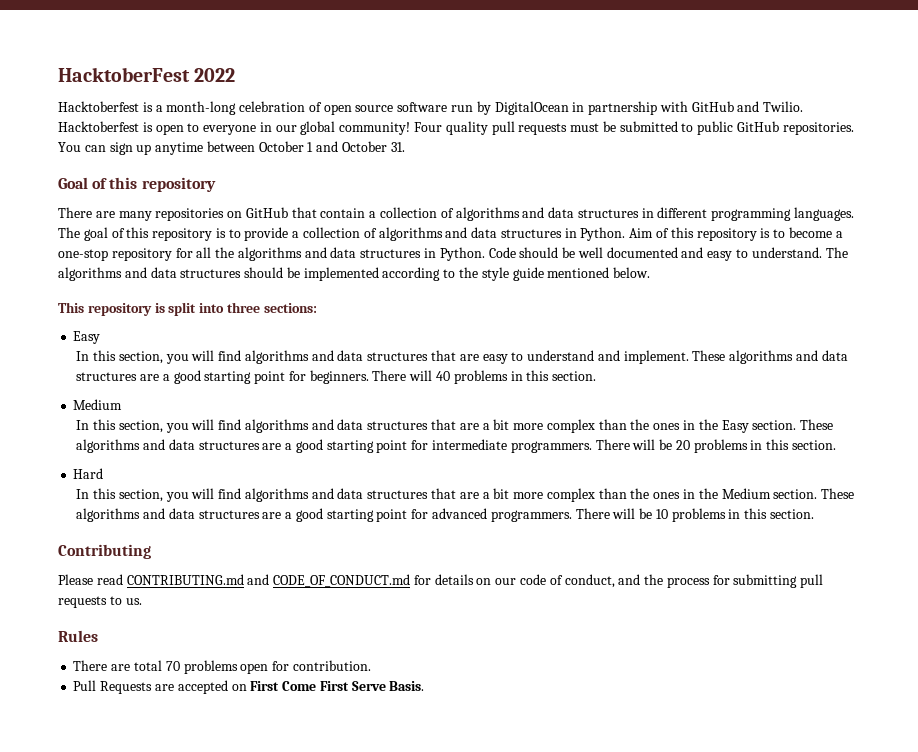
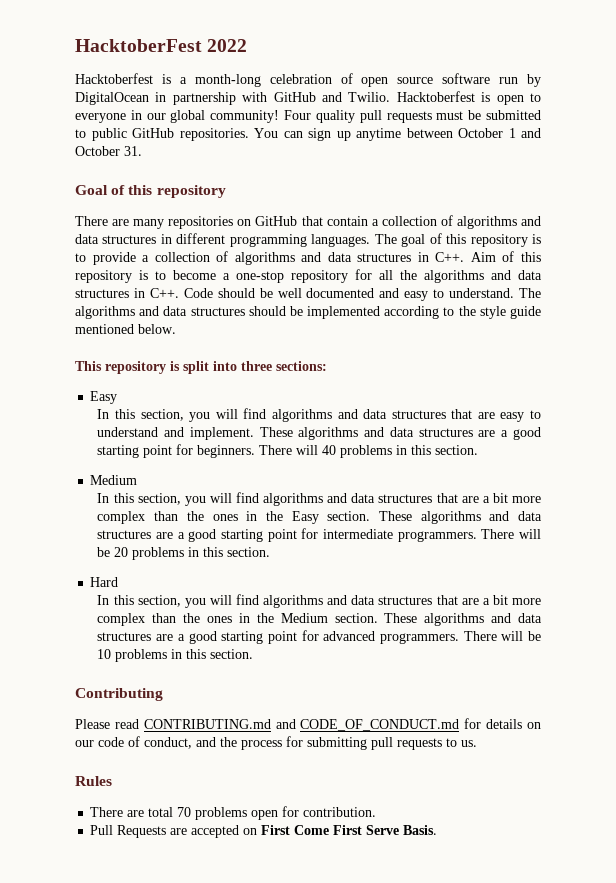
[580,227,626,241] Python. -> [435,252,465,262] C++.
[439,247,485,261] Python. -> [149,288,179,298] C++.

